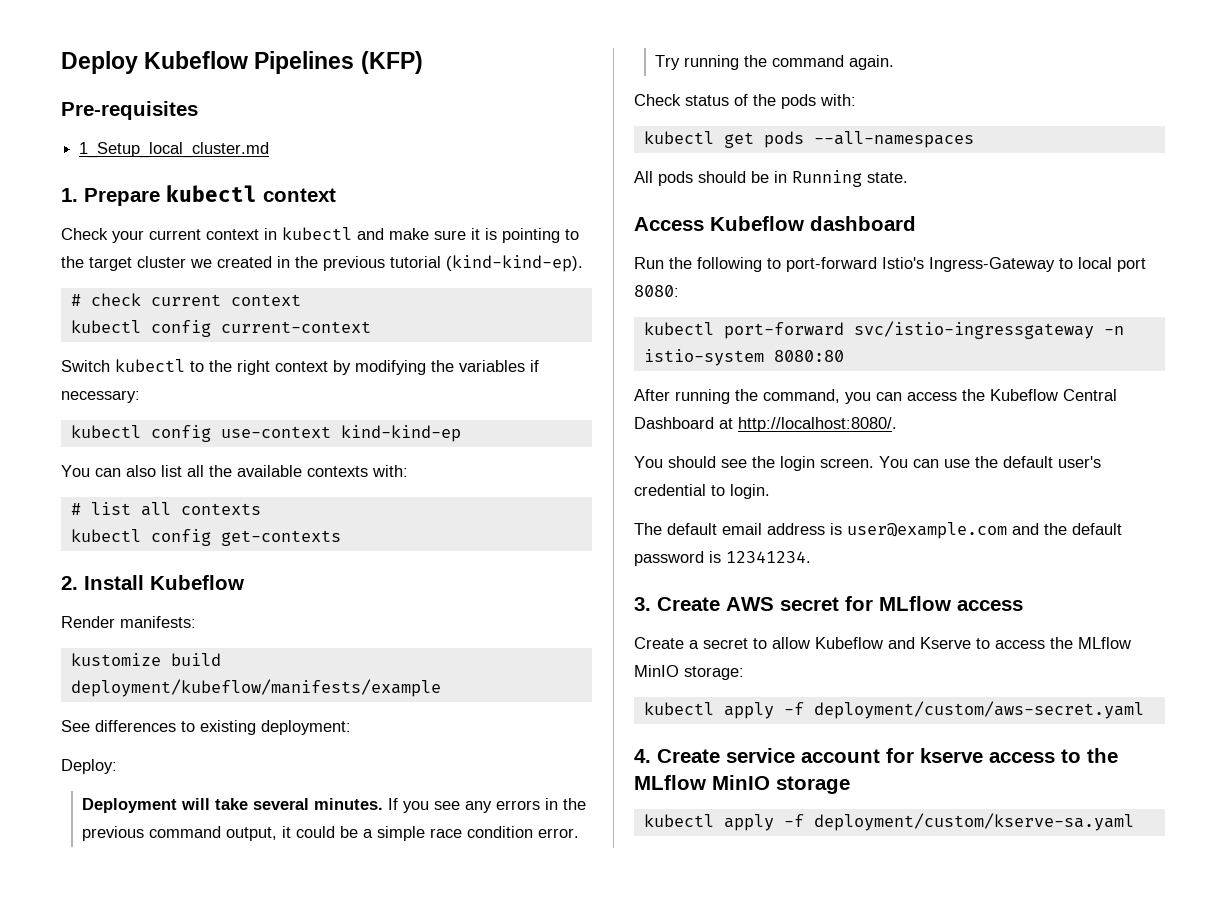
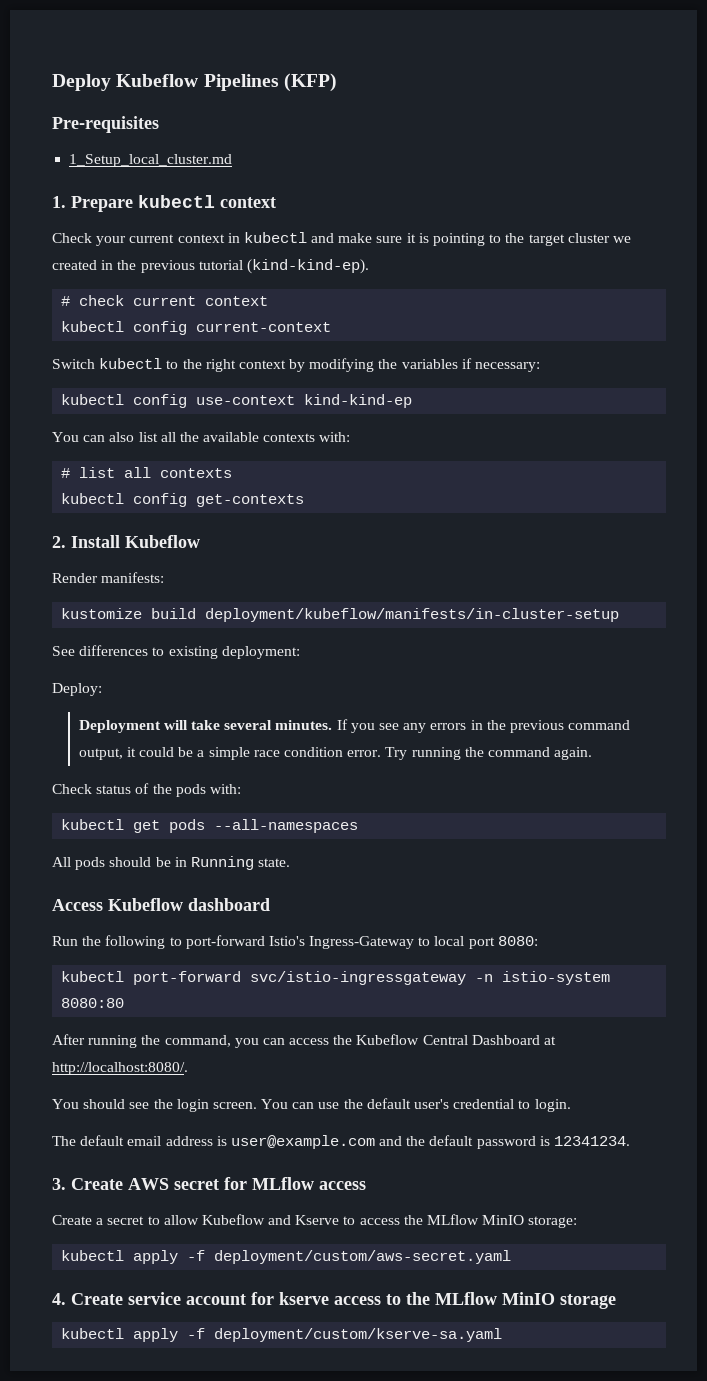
[70,679,441,697] deployment/kubeflow/manifests/example -> [205,608,620,622] deployment/kubeflow/manifests/in-cluster-setup

